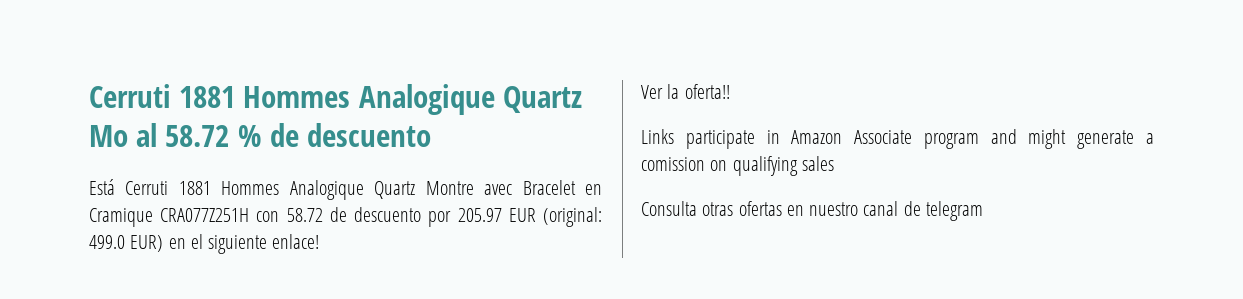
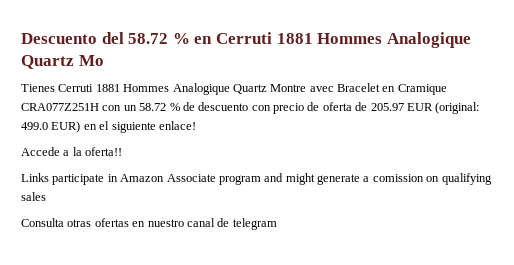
(89, 96) none -> [21,32,213,44] Descuento del 58.72 % en
[136,123,432,147] [89,179,115,195] al 58.72 % de descuento // Está -> [21,84,55,92] // Tienes
[286,207,452,227] 58.72 de descuento por -> [123,102,368,114] un 58.72 % de descuento con precio de oferta de
[641,85,663,99] Ver -> [21,147,70,156] Accede a

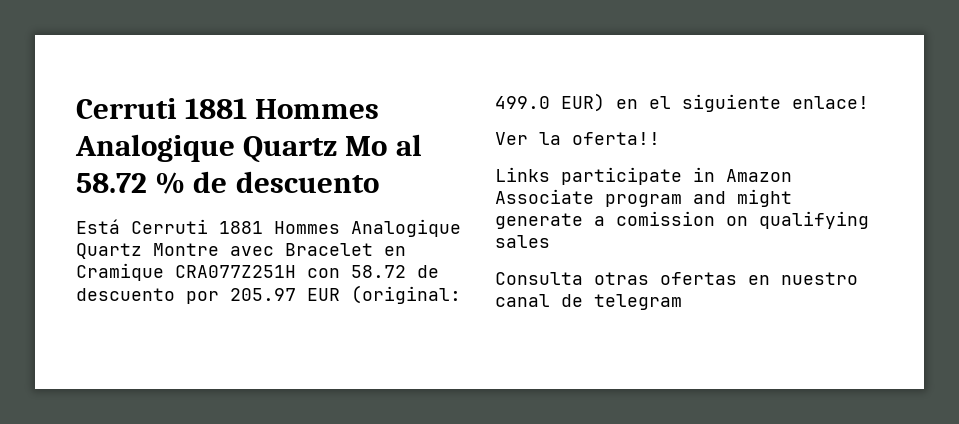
[21,32,213,44] Descuento del 58.72 % en -> (76, 108) none
[21,84,55,92] // Tienes -> [395,134,422,156] [76,171,379,194] [76,219,120,234] al 58.72 % de descuento // Está
[123,102,368,114] un 58.72 % de descuento con precio de oferta de -> [351,265,439,278] [76,288,219,304] 58.72 de descuento por
[21,147,70,156] Accede a -> [495,132,528,145] Ver

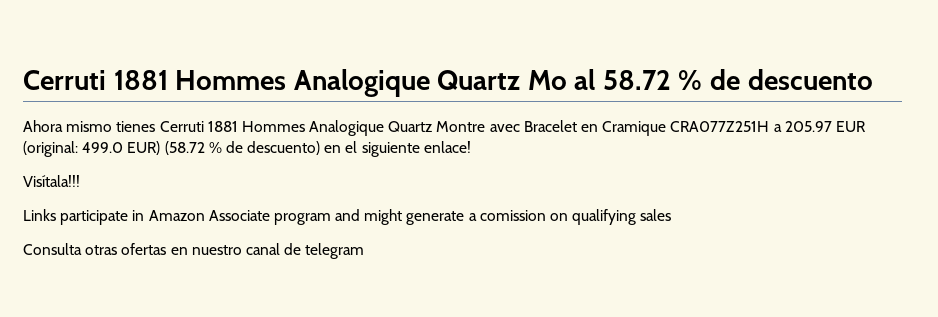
[76,219,120,234] Está -> [23,120,156,132] Ahora mismo tienes
[307,265,439,278] [76,288,219,304] con 58.72 de descuento por -> [773,124,782,132] a
(605, 102) none -> [164,141,321,155] (58.72 % de descuento)
[495,132,660,145] Ver la oferta!! -> [23,175,80,187] Visítala!!!

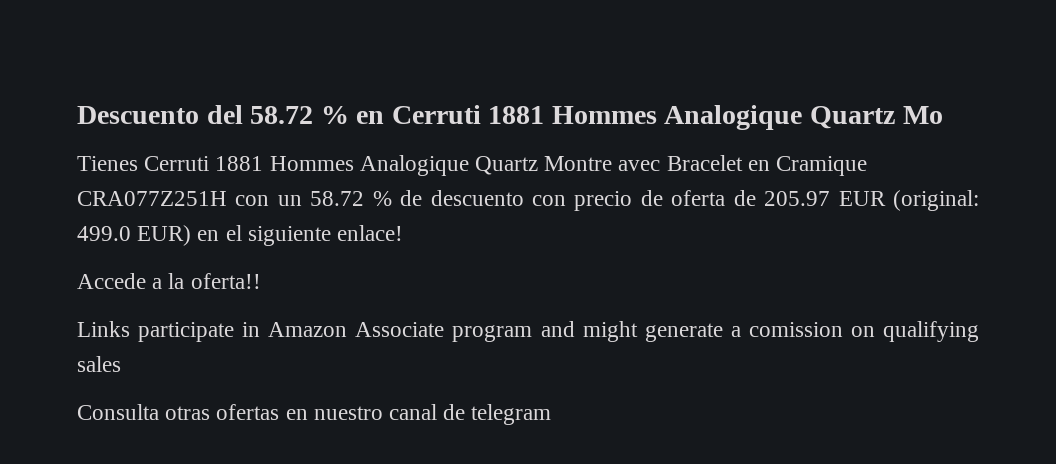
(23, 80) none -> [77,105,385,124] Descuento del 58.72 % en
[574,69,873,90] [23,120,156,132] al 58.72 % de descuento // Ahora mismo tienes -> [77,156,138,171] // Tienes
[773,124,782,132] a -> [235,190,756,211] con un 58.72 % de descuento con precio de oferta de
[164,141,321,155] (58.72 % de descuento) -> (192, 235) none
[23,175,80,187] Visítala!!! -> [77,273,261,289] Accede a la oferta!!

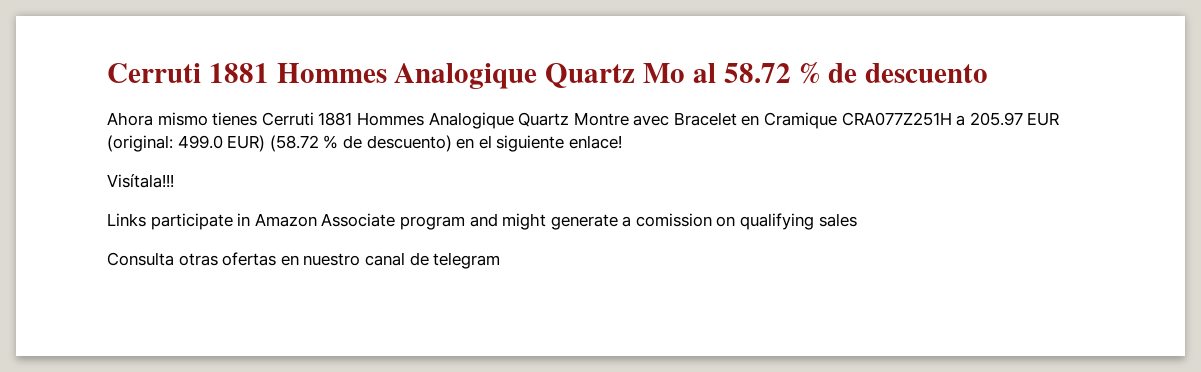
[77,105,385,124] Descuento del 58.72 % en -> (107, 73) none
[77,156,138,171] // Tienes -> [692,62,989,84] [107,112,258,126] al 58.72 % de descuento // Ahora mismo tienes
[235,190,756,211] con un 58.72 % de descuento con precio de oferta de -> [956,115,966,126] a
(192, 235) none -> [269,135,452,152] (58.72 % de descuento)
[77,273,261,289] Accede a la oferta!! -> [107,174,174,188] Visítala!!!

